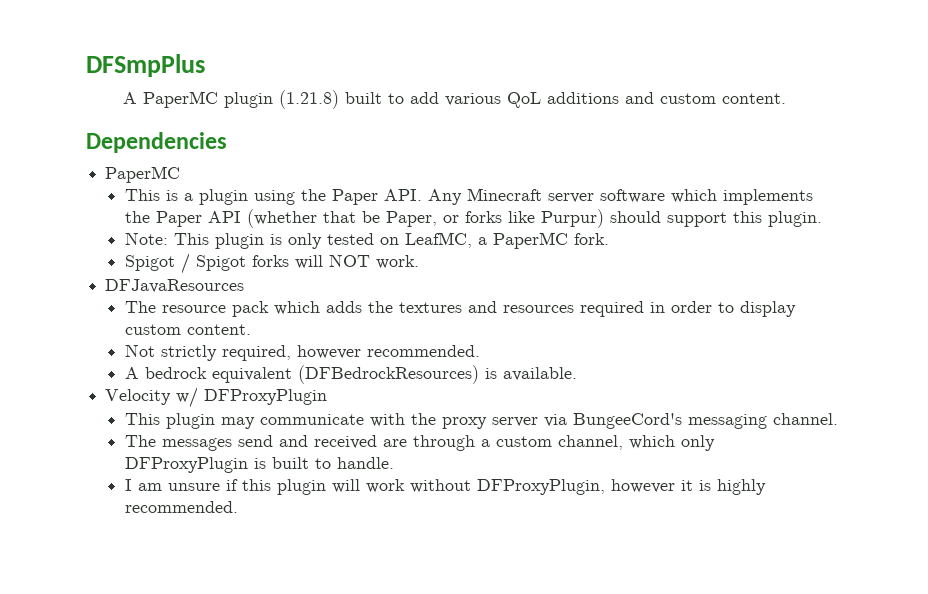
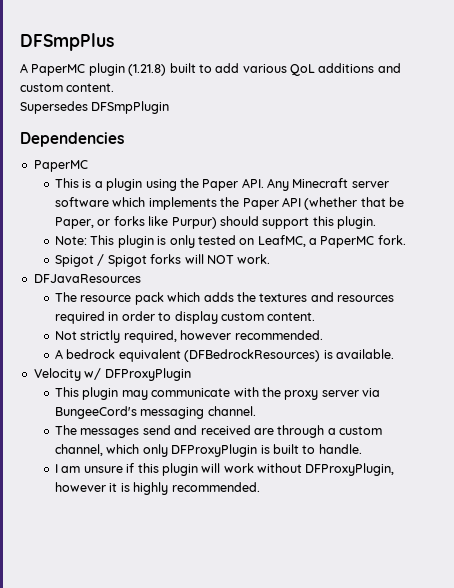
(787, 98) none -> [20,101,170,114] // Supersedes DFSmpPlugin

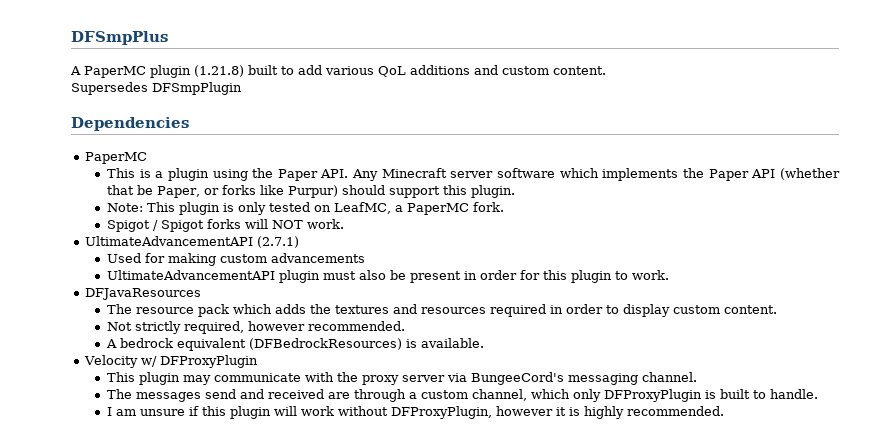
(271, 259) none -> [85,236,300,248] [106,253,365,266] [106,270,669,283] // UltimateAdvancementAPI (2.7.1) // Used for making custom advancements // UltimateAdvancementAPI plugin must also be present in order for this plugin to work.

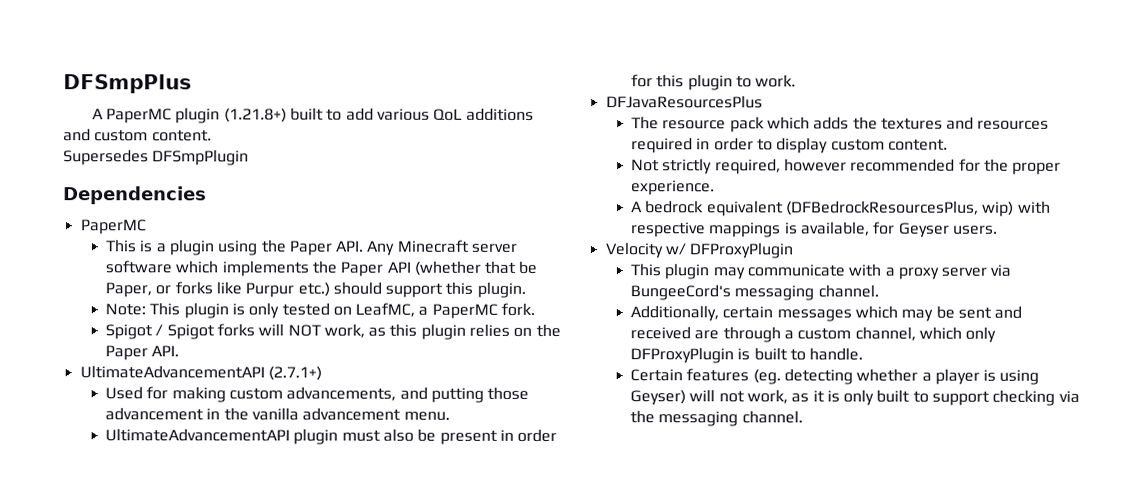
[194,65,244,77] (1.21.8) -> [223,108,287,123] (1.21.8+)
[287,185,338,198] Purpur) -> [245,282,330,298] Purpur etc.)
[306,219,344,229] [85,236,300,248] work. // UltimateAdvancementAPI (2.7.1) -> [323,323,561,340] [104,345,180,361] [79,365,322,381] work, as this plugin relies on the Paper API. // UltimateAdvancementAPI (2.7.1+)
[270,253,365,263] advancements -> [286,386,530,403] [104,407,450,421] advancements, and putting those advancement in the vanilla advancement menu.
[85,288,202,300] DFJavaResources -> [605,95,763,109] DFJavaResourcesPlus
[307,321,405,331] [105,338,484,351] recommended. // A bedrock equivalent (DFBedrockResources) is available. -> [850,158,1062,175] [630,180,715,196] [630,200,1051,217] [630,221,998,238] recommended for the proper experience. // A bedrock equivalent (DFBedrockResourcesPlus, wip) with respective mappings is available, for Geyser users.
[336,372,358,382] the -> [884,267,895,277] a
[106,389,236,402] The messages send -> [629,305,992,322] Additionally, certain messages which may be sent
[106,406,724,419] I am unsure if this plugin will work without DFProxyPlugin, however it is highly recommended. -> [629,368,1040,385] [629,389,1080,406] [629,410,803,427] Certain features (eg. detecting whether a player is using Geyser) will not work, as it is only built to support checking via the messaging channel.

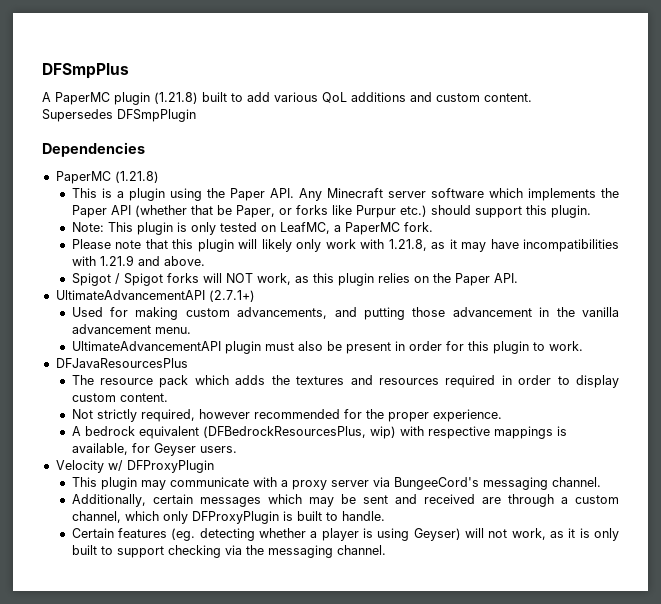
[223,108,287,123] (1.21.8+) -> [154,92,198,104] (1.21.8)
(147, 227) none -> [114,171,159,183] (1.21.8)
(536, 309) none -> [71,239,619,252] [71,255,205,266] // Please note that this plugin will likely only work with 1.21.8, as it may have incompatibilities with 1.21.9 and above.

